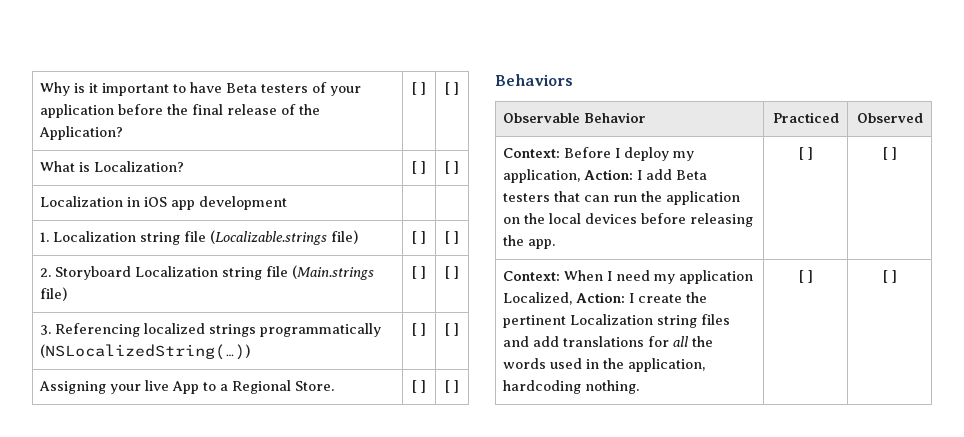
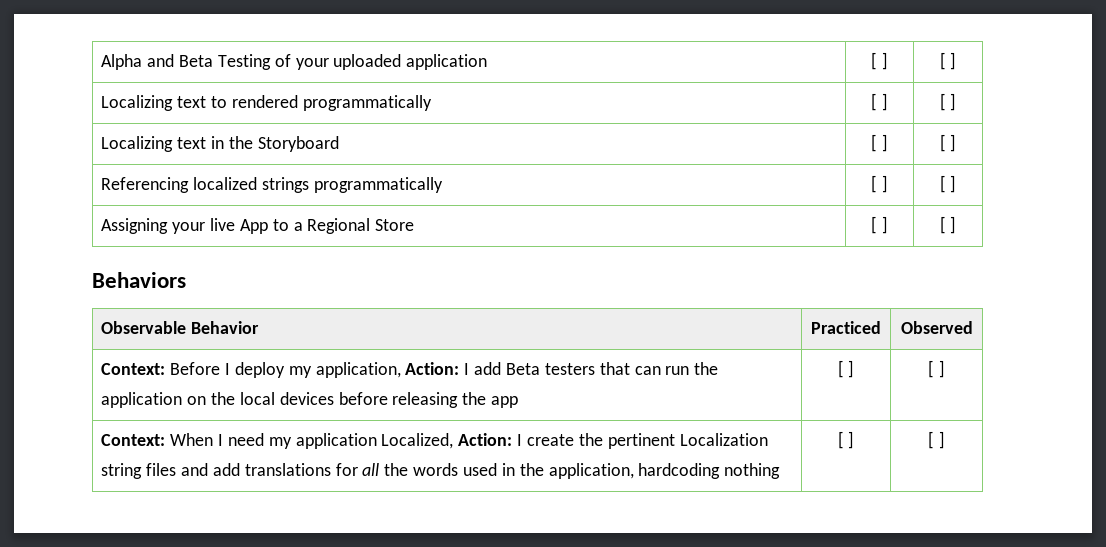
[40,82,309,96] Why is it important to have Beta testers -> [101,54,271,70] Alpha and Beta Testing
[40,104,321,118] [39,126,124,140] [412,82,426,95] [445,82,459,95] [40,161,185,172] [412,161,426,174] [445,161,459,174] [40,196,288,210] [40,230,359,245] [412,231,426,244] [445,231,459,244] [40,265,375,280] [40,287,68,301] [412,266,426,279] [445,266,459,279] [40,325,52,335] application before the final release of the Application? | [ ] | [ ] // What is Localization? | [ ] | [ ] // Localization in iOS app development | | // 1. Localization string file (Localizable.strings file) | [ ] | [ ] // 2. Storyboard Localization string file (Main.strings file) | [ ] | [ ] // 3. -> [333,54,488,70] [871,52,888,70] [939,52,957,70] [101,95,432,111] [871,93,888,111] [939,93,957,111] [101,136,339,152] [871,134,888,152] [939,134,957,152] uploaded application | [ ] | [ ] // Localizing text to rendered programmatically | [ ] | [ ] // Localizing text in the Storyboard | [ ] | [ ] //
[40,344,251,360] (NSLocalizedString(…)) -> (443, 185) none
[295,381,335,391] Store. -> [375,219,415,231] Store
[528,239,556,249] app. -> [491,396,519,408] app
[585,380,640,394] nothing. -> [724,463,781,479] nothing

